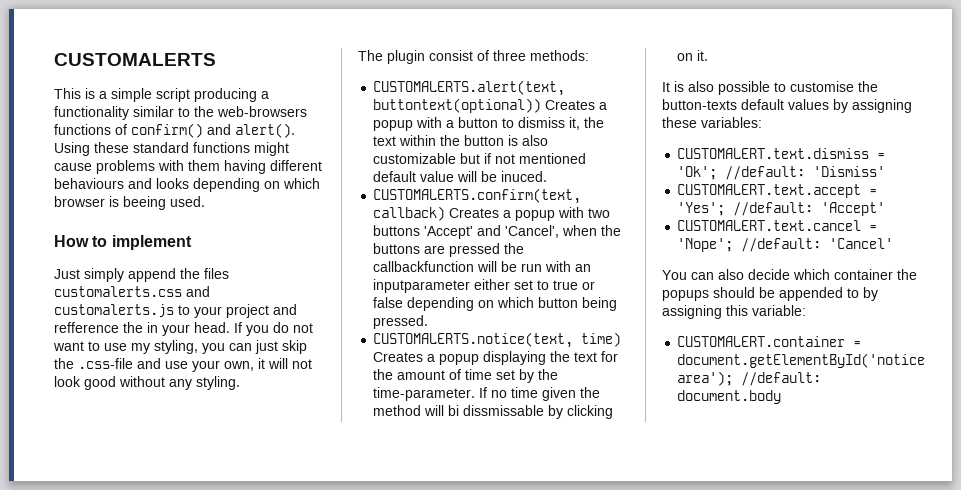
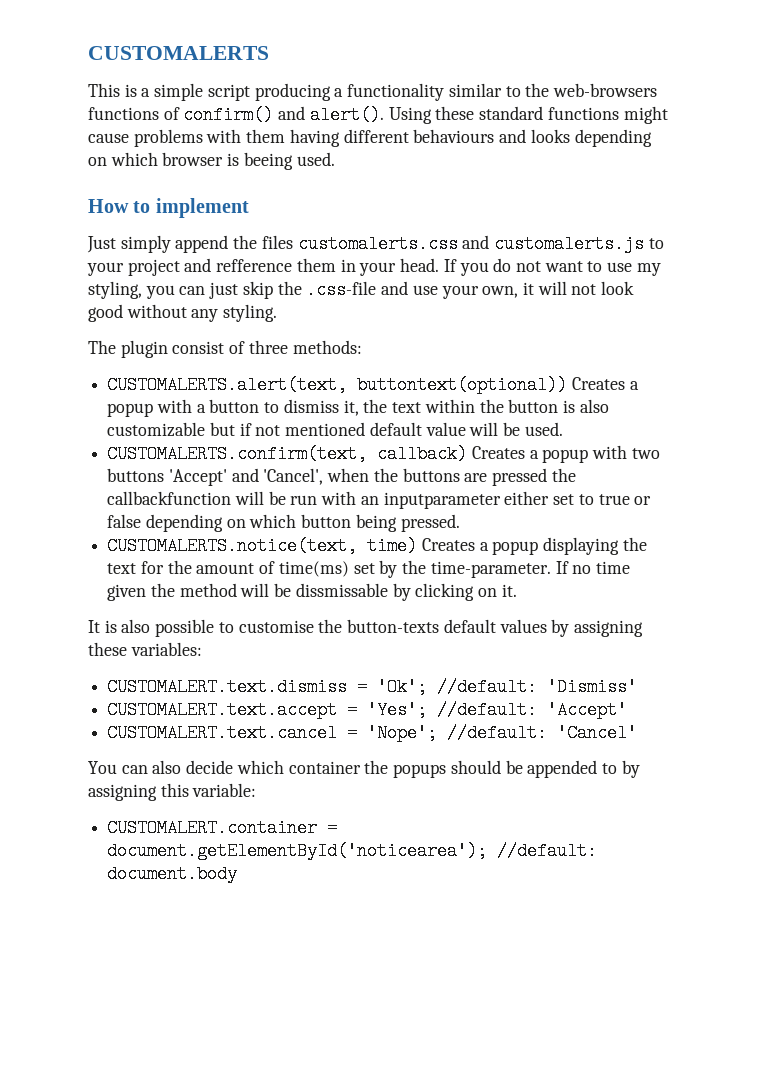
[123,322,143,333] the -> [296,258,336,272] them
[501,171,548,182] inuced. -> [524,422,563,436] used.
[465,369,493,380] time -> [278,561,349,577] time(ms)
[448,405,460,416] bi -> [274,583,292,597] be

